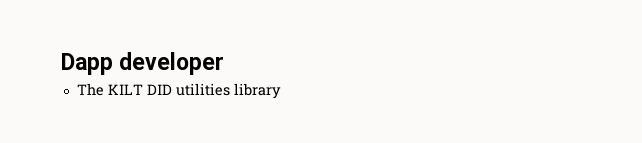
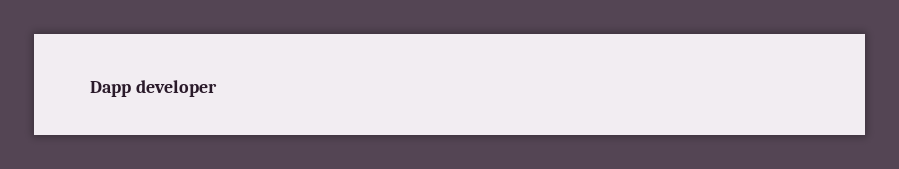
[76,83,281,99] // The KILT DID utilities library -> (217, 88) none

